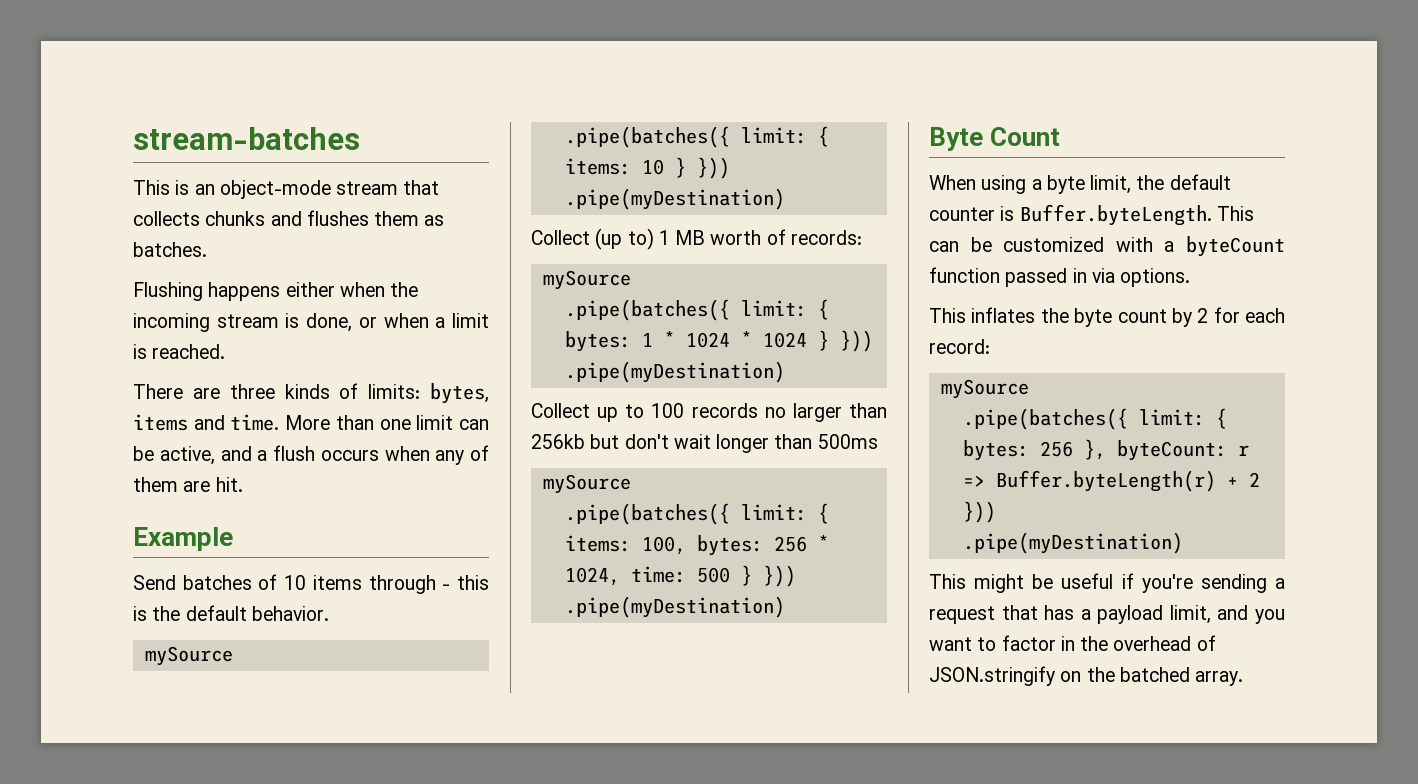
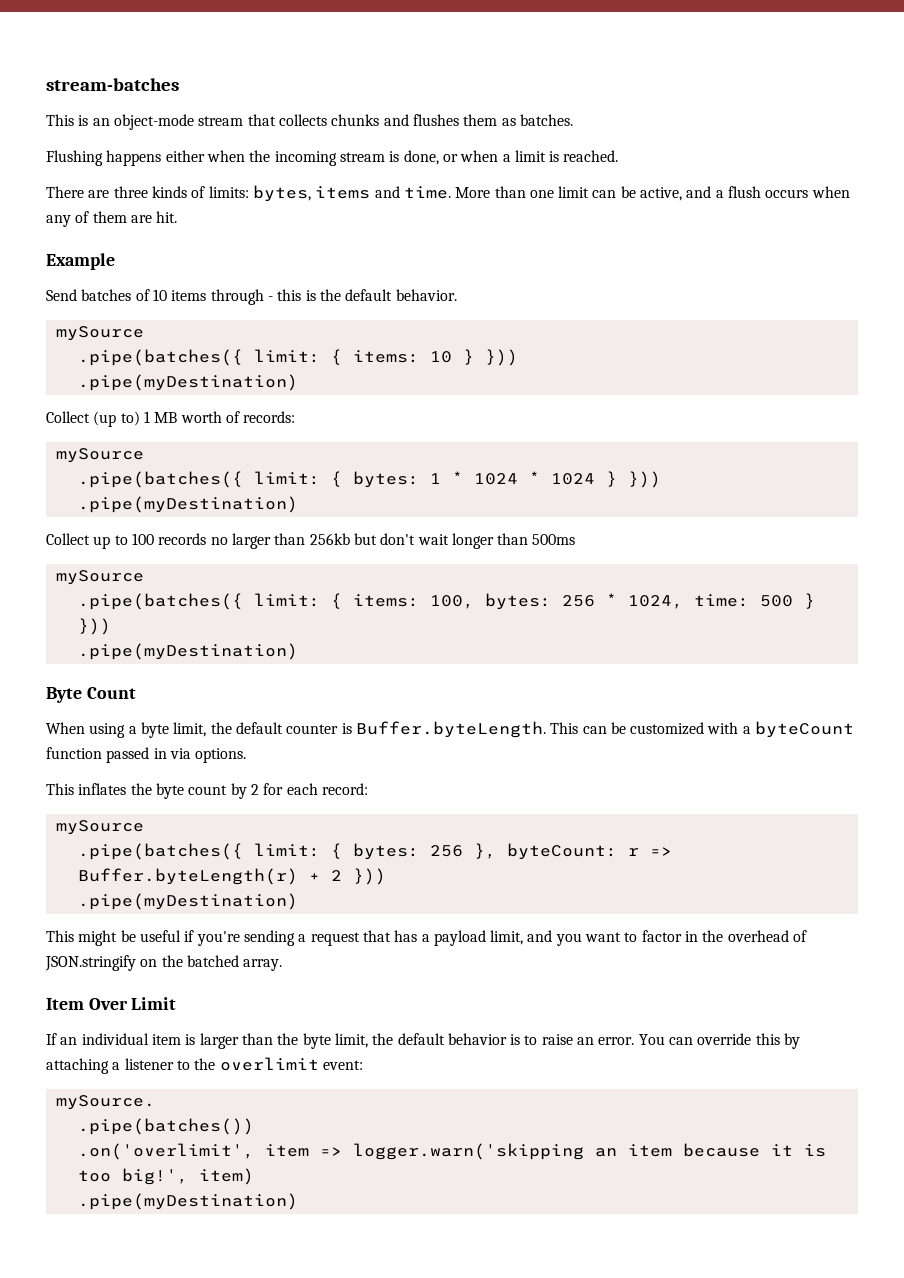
(1244, 678) none -> [46,997,177,1010] [46,1033,801,1049] [46,1057,363,1074] [55,1095,155,1110] [77,1118,254,1135] [77,1143,826,1160] [77,1168,254,1185] [77,1193,298,1210] // Item Over Limit // If an individual item is larger than the byte limit, the default behavior is to raise an error. You can override this by attaching a listener to the overlimit event: // mySource. // .pipe(batches()) // .on('overlimit', item => logger.warn('skipping an item because it is too big!', item) // .pipe(myDestination)

